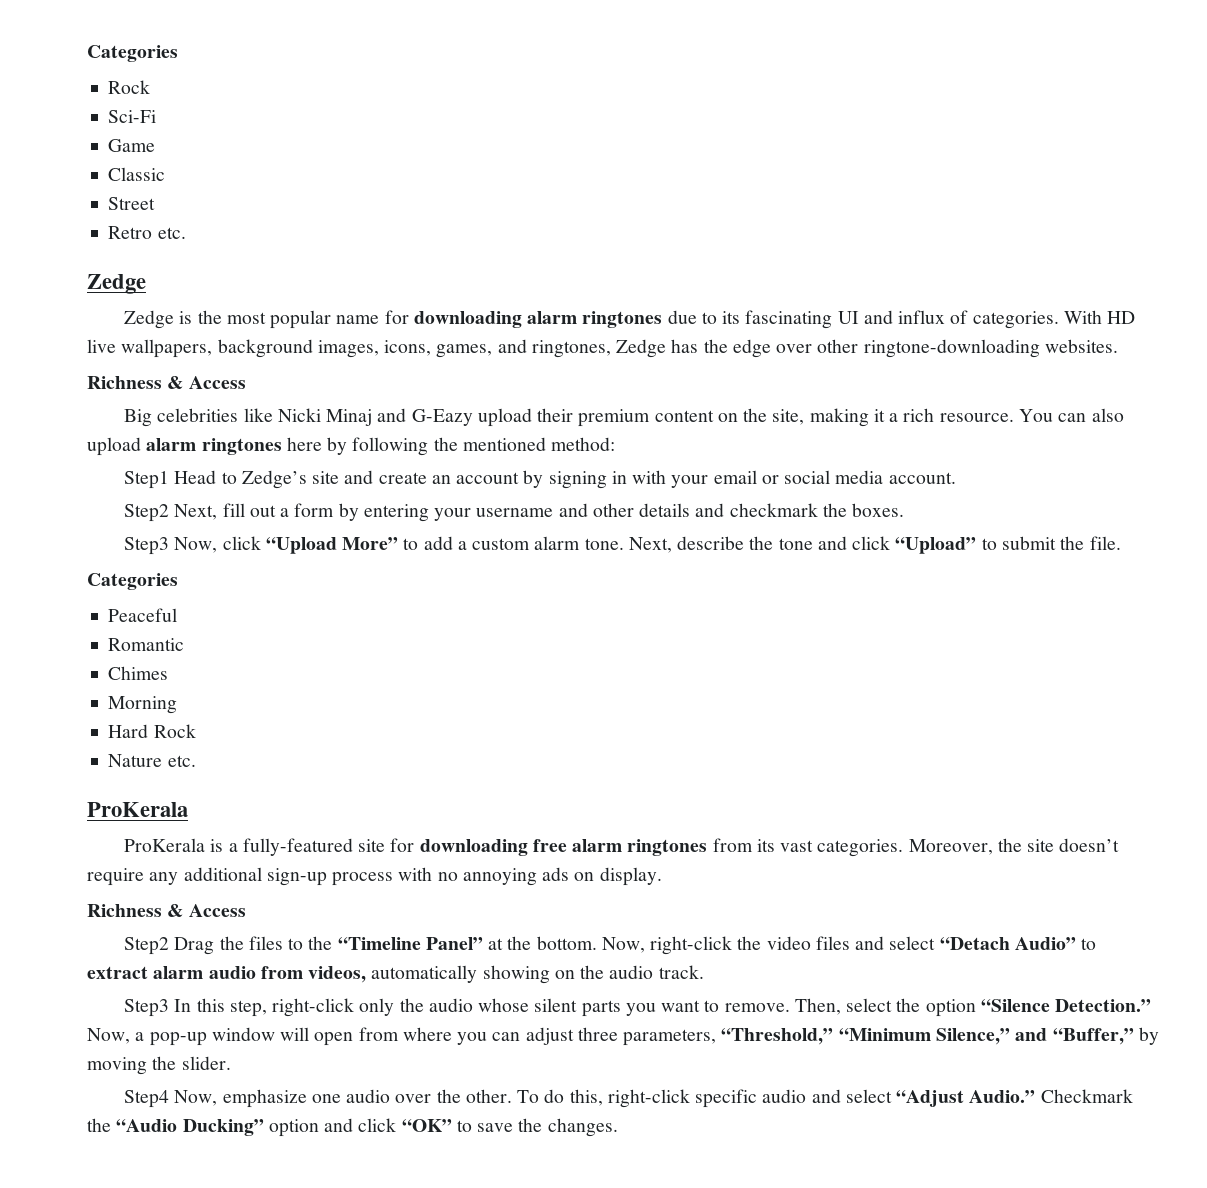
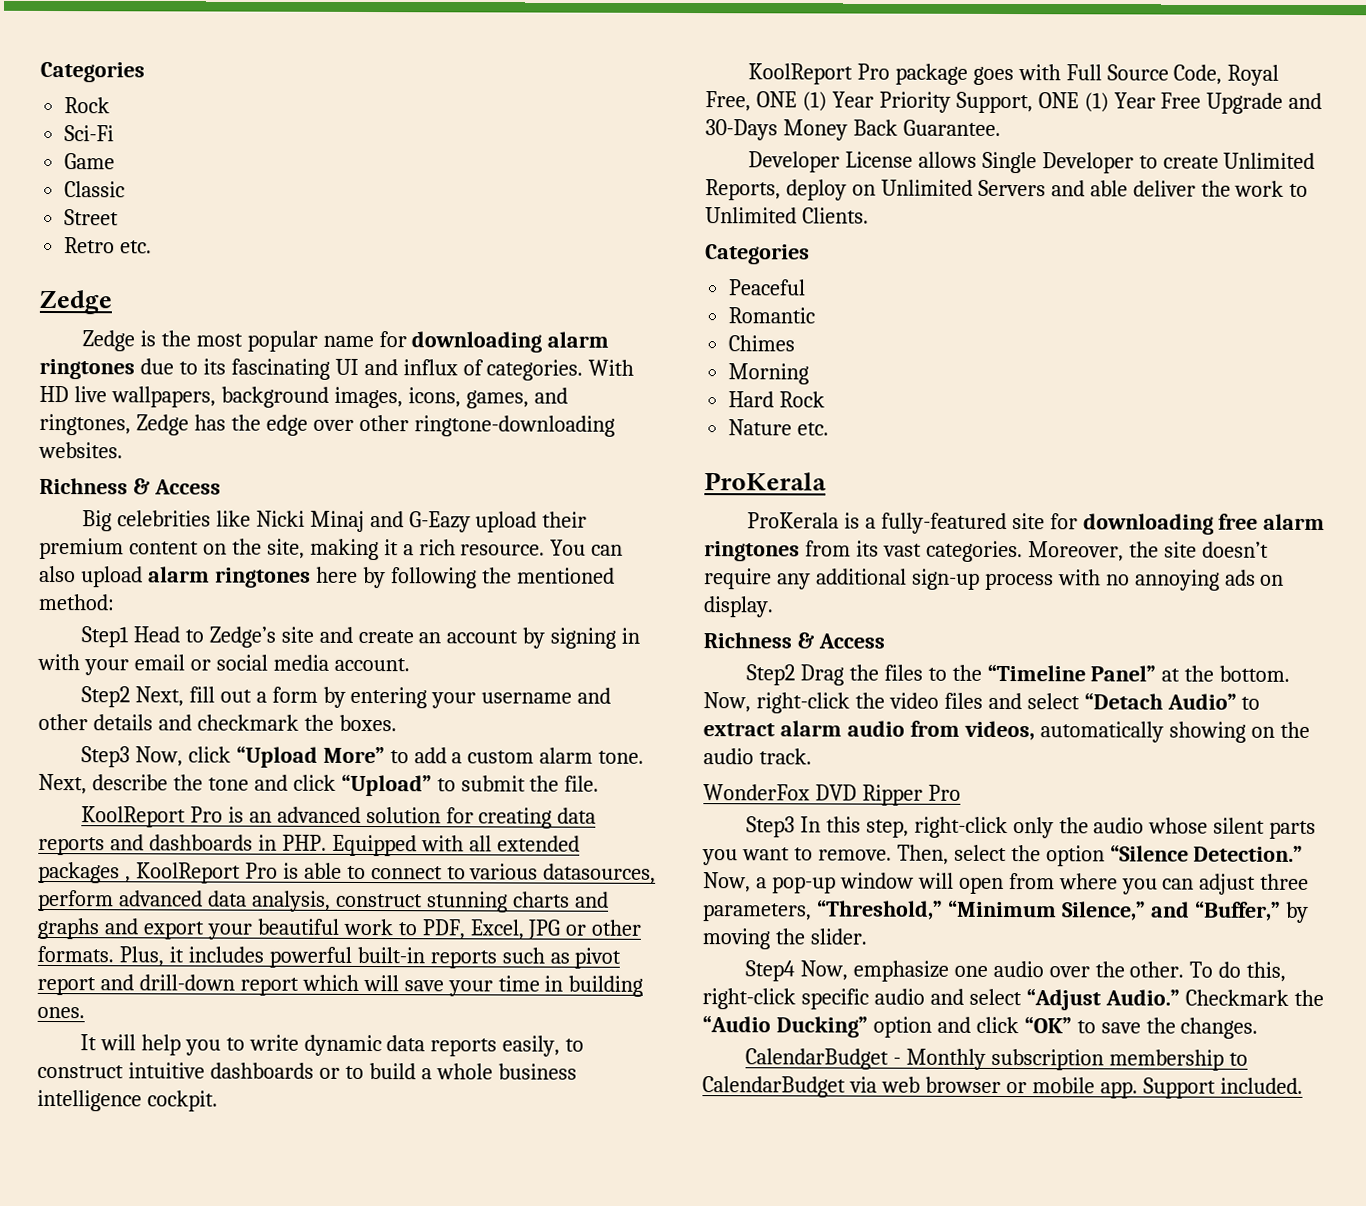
(1121, 543) none -> [80,806,597,829] [38,834,580,857] [38,861,657,884] [38,889,609,913] [37,917,643,940] [37,945,622,969] [37,974,644,997] [37,1006,85,1019] [79,1034,585,1057] [37,1062,577,1080] [37,1089,218,1112] [747,63,1280,86] [705,91,1323,114] [705,119,1001,141] [747,151,1316,174] [705,179,1309,201] [705,207,869,224] // KoolReport Pro is an advanced solution for creating data reports and dashboards in PHP. Equipped with all extended packages , KoolReport Pro is able to connect to various datasources, perform advanced data analysis, construct stunning charts and graphs and export your beautiful work to PDF, Excel, JPG or other formats. Plus, it includes powerful built-in reports such as pivot report and drill-down report which will save your time in building ones. // It will help you to write dynamic data reports easily, to construct intuitive dashboards or to build a whole business intelligence cockpit. // KoolReport Pro package goes with Full Source Code, Royal Free, ONE (1) Year Priority Support, ONE (1) Year Free Upgrade and 30-Days Money Back Guarantee. // Developer License allows Single Developer to create Unlimited Reports, deploy on Unlimited Servers and able deliver the work to Unlimited Clients.
(704, 972) none -> [703,784,961,806] // WonderFox DVD Ripper Pro
(618, 1127) none -> [744,1048,1248,1071] [702,1076,1303,1099] // CalendarBudget - Monthly subscription membership to CalendarBudget via web browser or mobile app. Support included.

